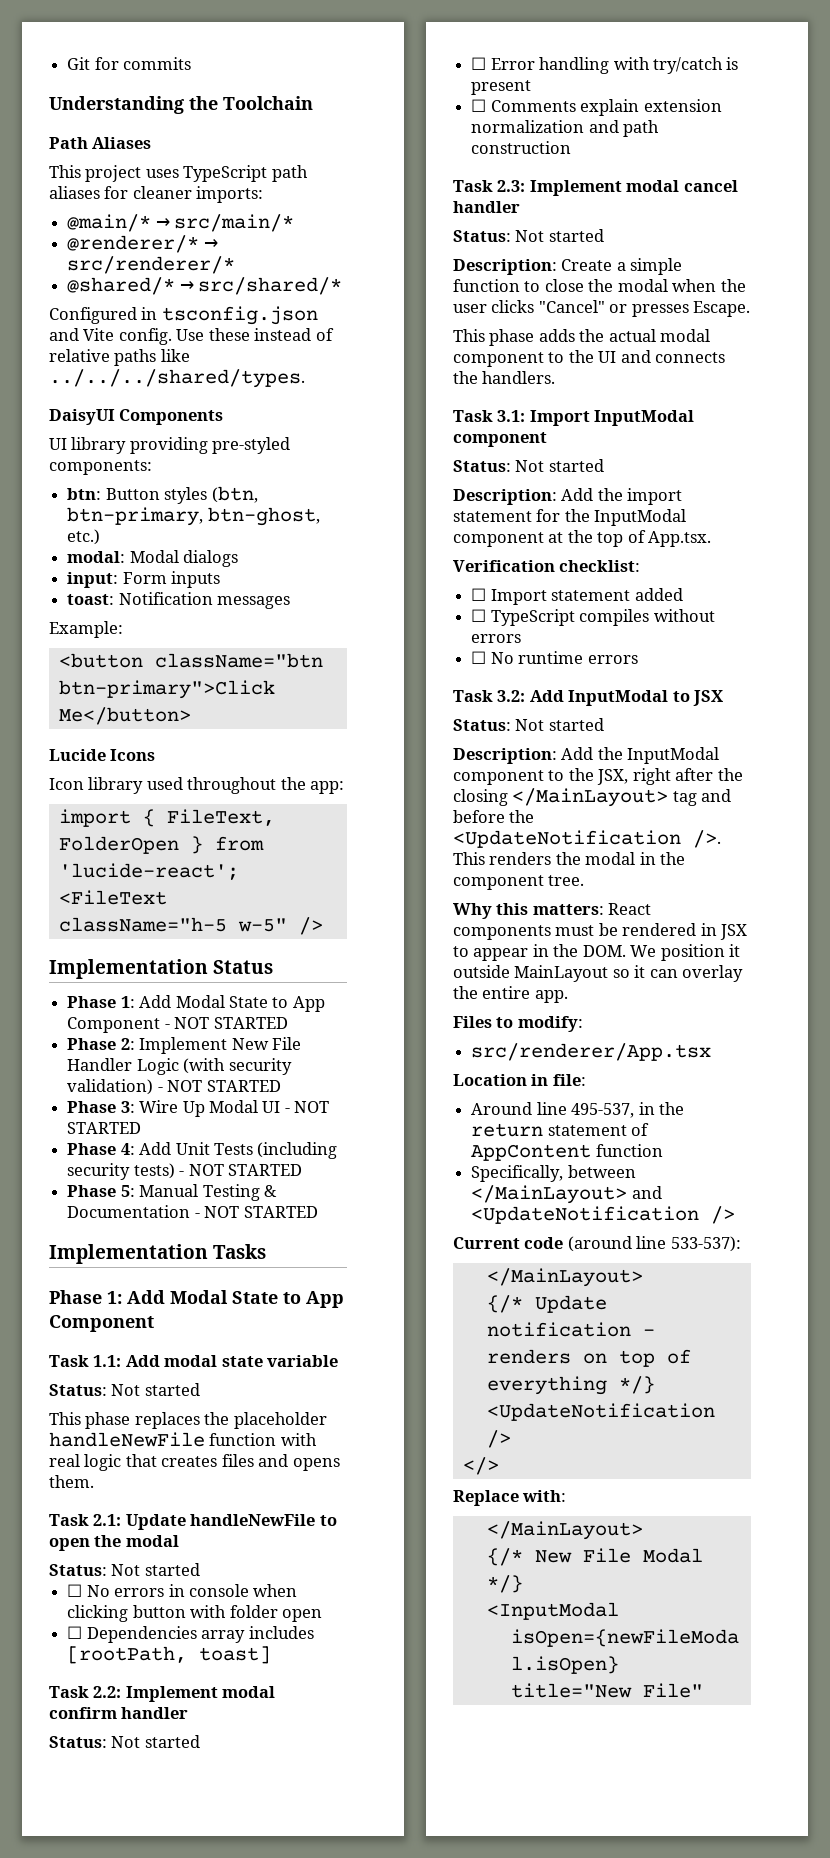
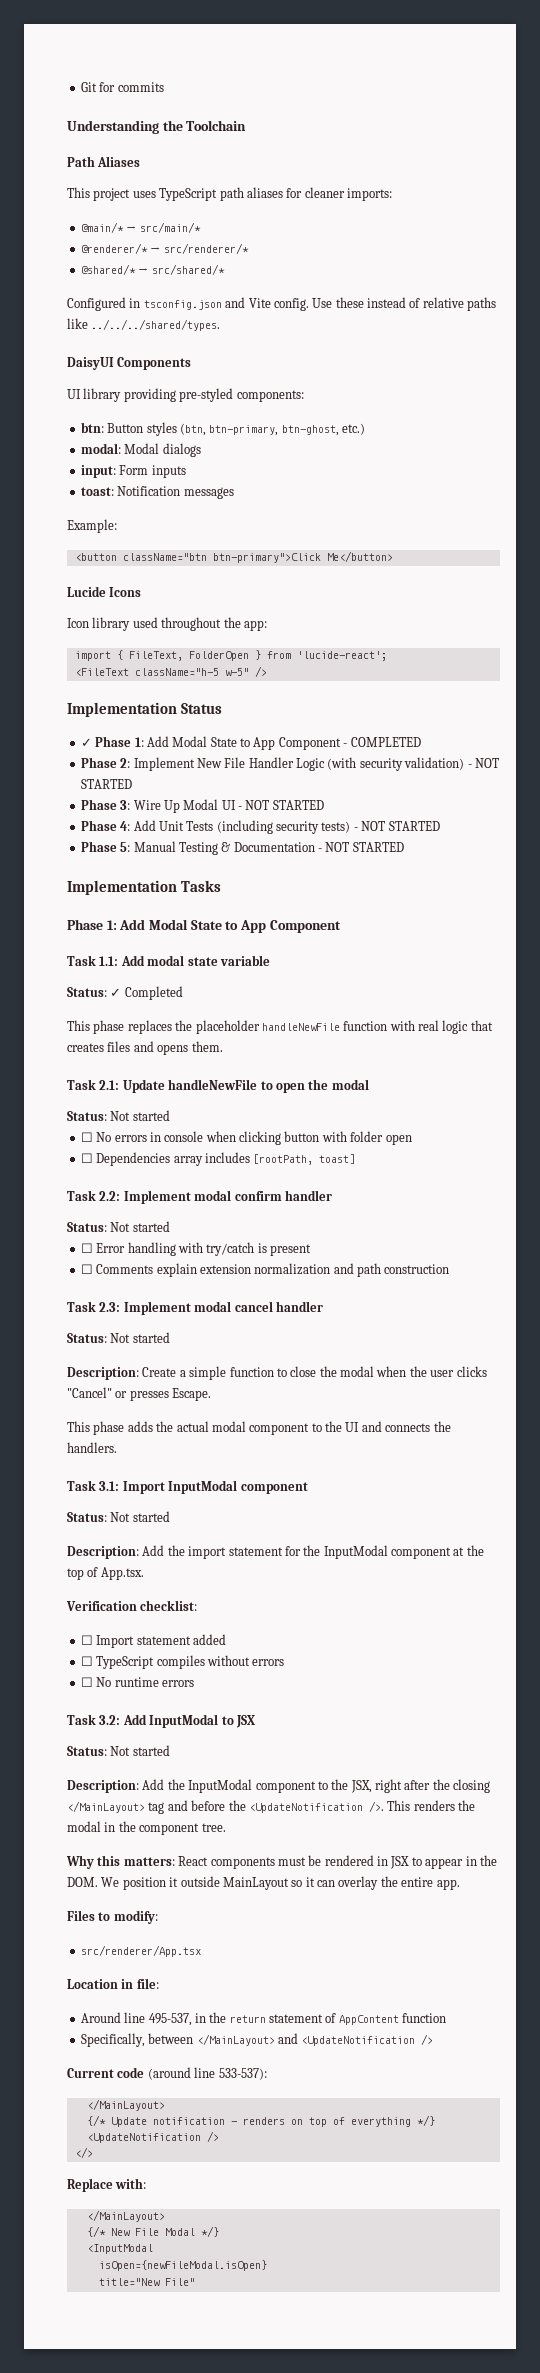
(274, 967) none -> [80,738,92,747] ✓
[174,1017,288,1029] NOT STARTED -> [350,737,421,747] COMPLETED
[111,1383,200,1396] Not started -> [110,986,183,1000] ✓ Completed

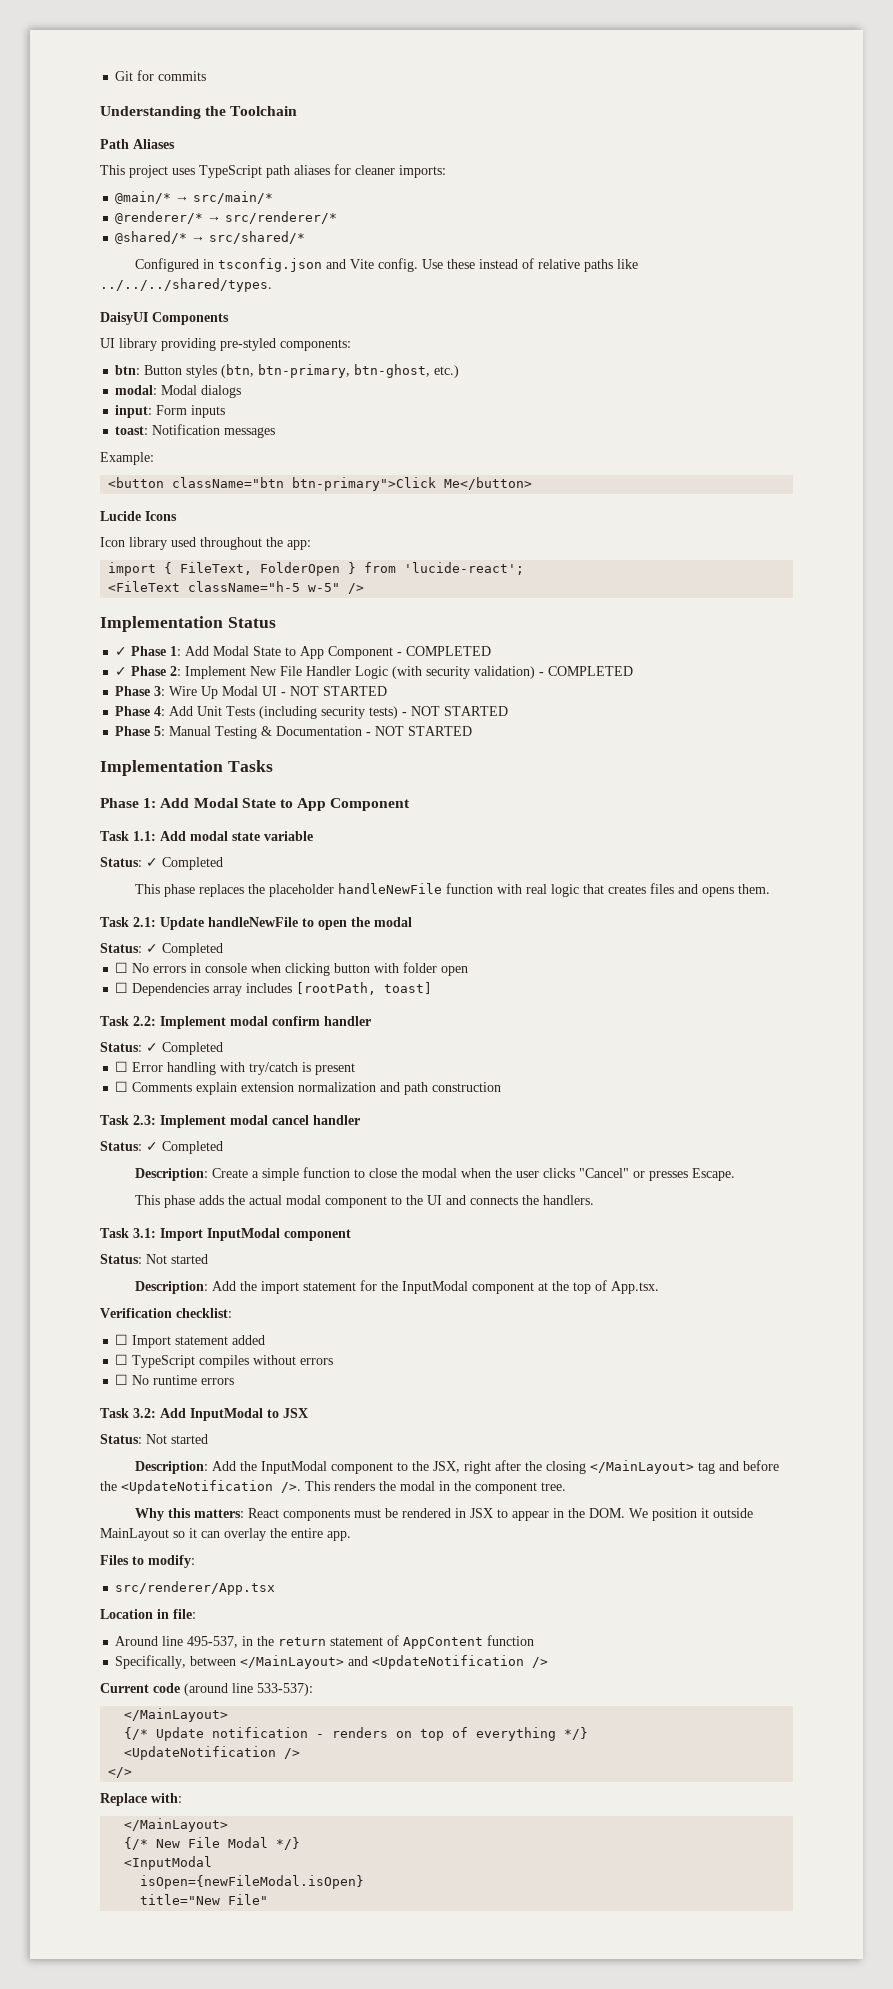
(421, 742) none -> [115,667,128,676] ✓
[474,758,499,768] [80,779,132,789] NOT STARTED -> [548,666,634,676] COMPLETED
[110,1110,170,1121] Not started -> [146,943,223,956] ✓ Completed
[110,1221,170,1232] Not started -> [146,1042,223,1055] ✓ Completed
[110,1332,170,1343] Not started -> [146,1141,223,1154] ✓ Completed

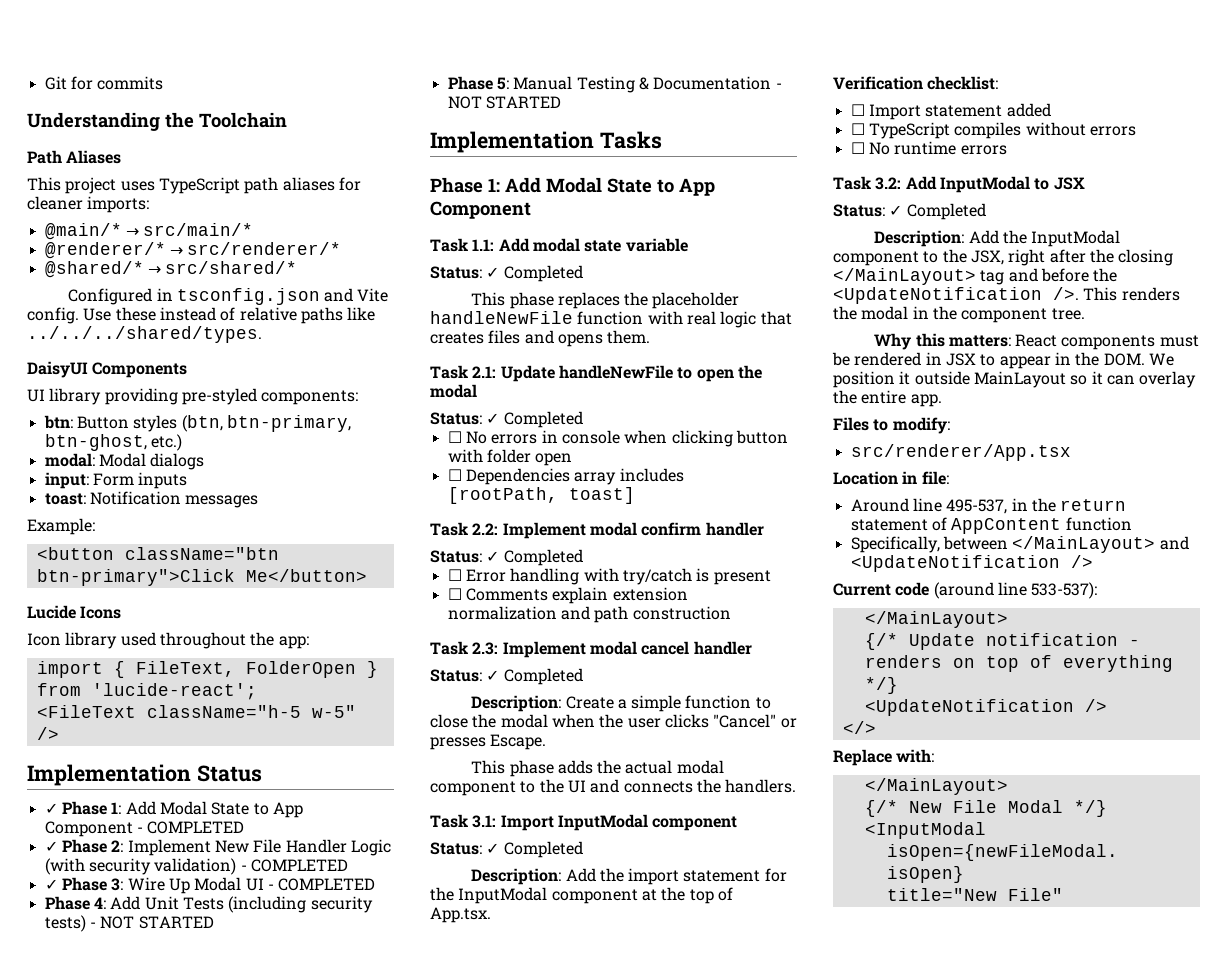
(634, 671) none -> [44,879,58,890] ✓
[290,686,388,696] NOT STARTED -> [278,878,376,891] COMPLETED
[146,1254,208,1264] Not started -> [486,841,583,858] ✓ Completed
[146,1434,208,1444] Not started -> [889,203,986,220] ✓ Completed

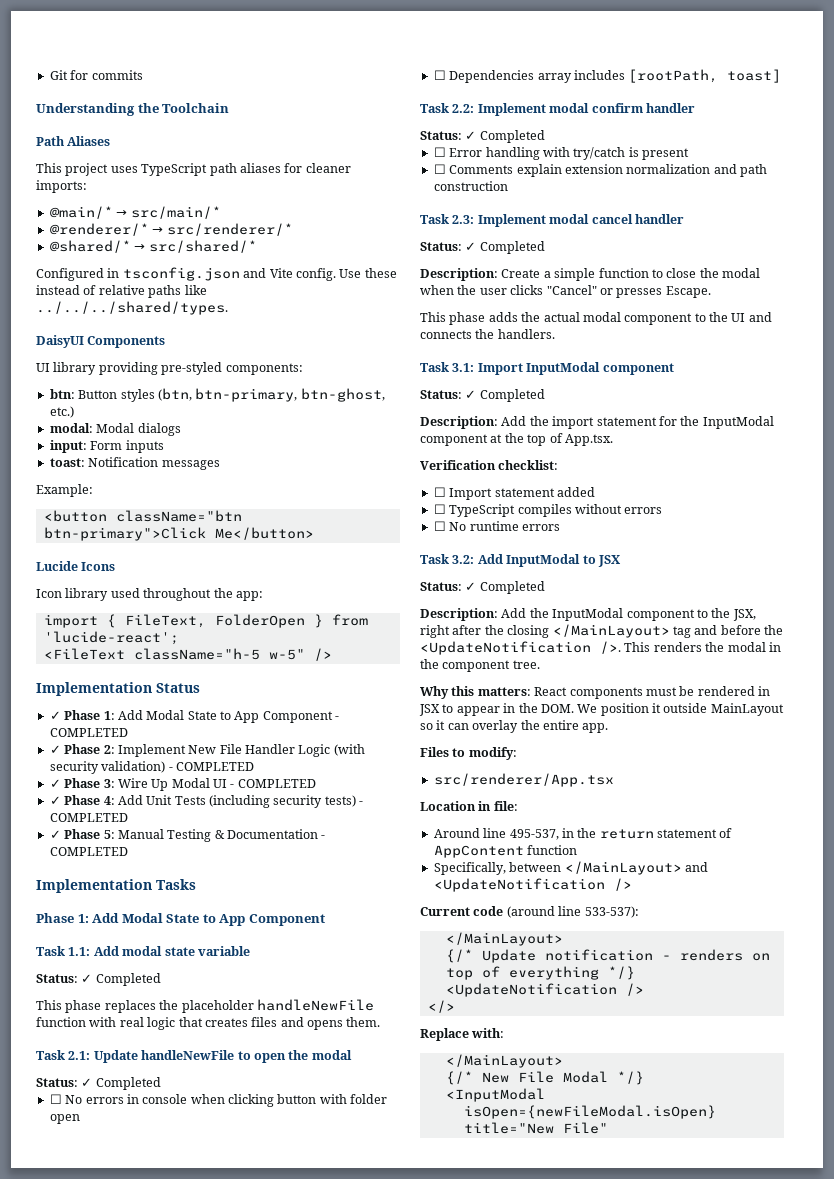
(376, 884) none -> [49,796,61,805] ✓
[100,916,214,929] NOT STARTED // -> [49,813,128,822] [49,830,61,839] COMPLETED // ✓
[447,96,561,109] NOT STARTED -> [49,847,128,856] COMPLETED

